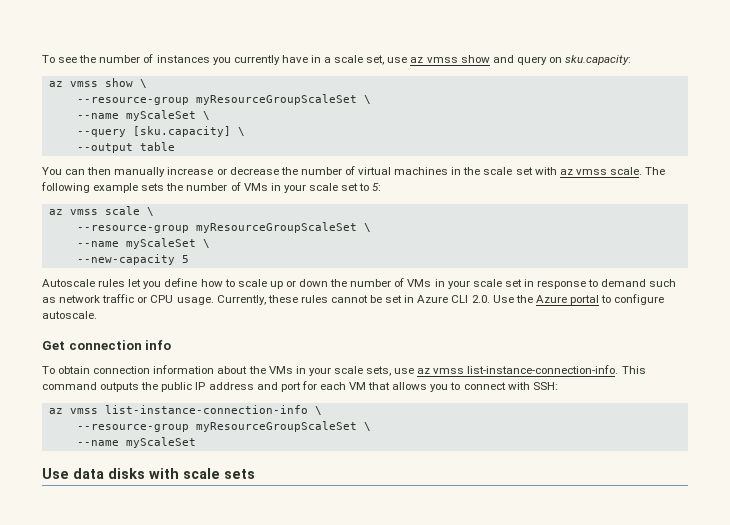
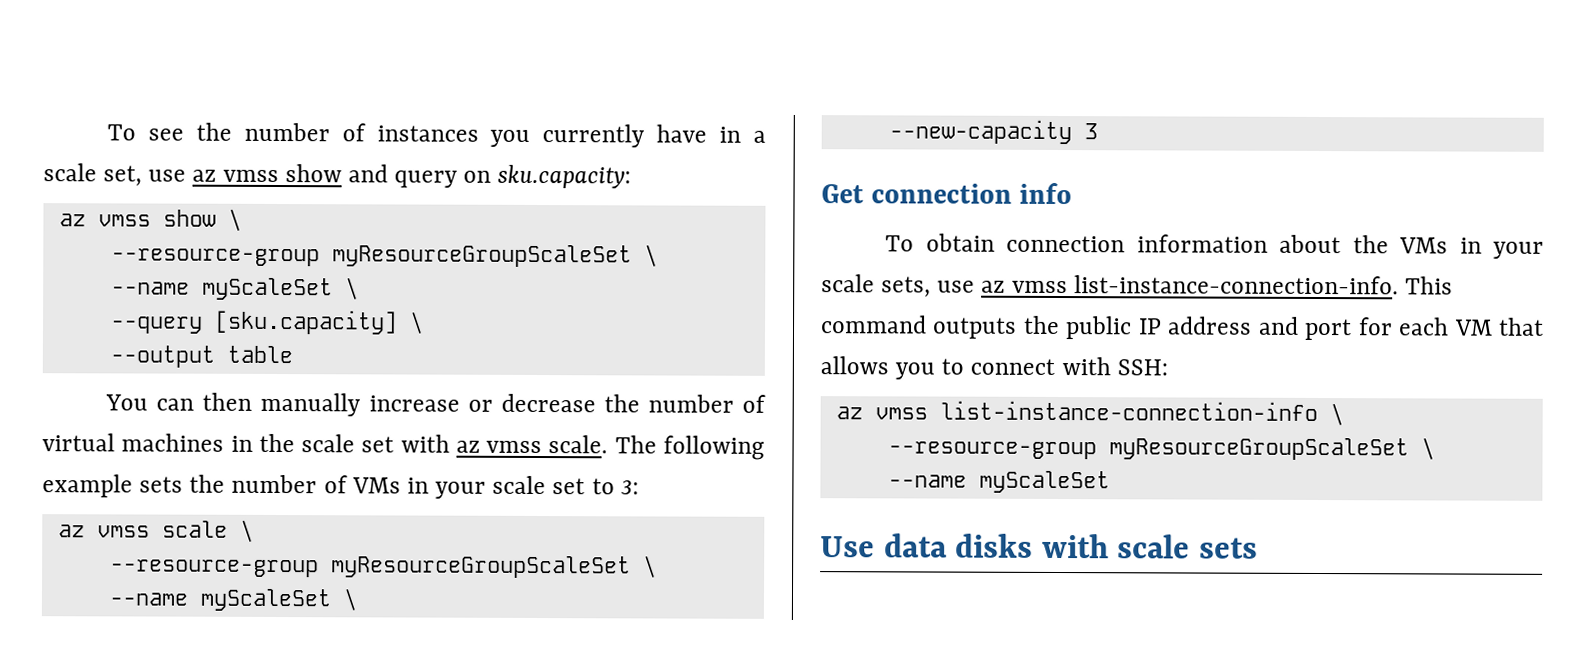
[372,183,382,191] 5: -> [620,480,639,495] 3:
[181,255,189,263] [42,278,677,289] [42,294,665,305] [42,311,97,319] 5 // Autoscale rules let you define how to scale up or down the number of VMs in your scale set in response to demand such as network traffic or CPU usage. Currently, these rules cannot be set in Azure CLI 2.0. Use the Azure portal to configure autoscale. -> [1083,123,1098,140] 3

